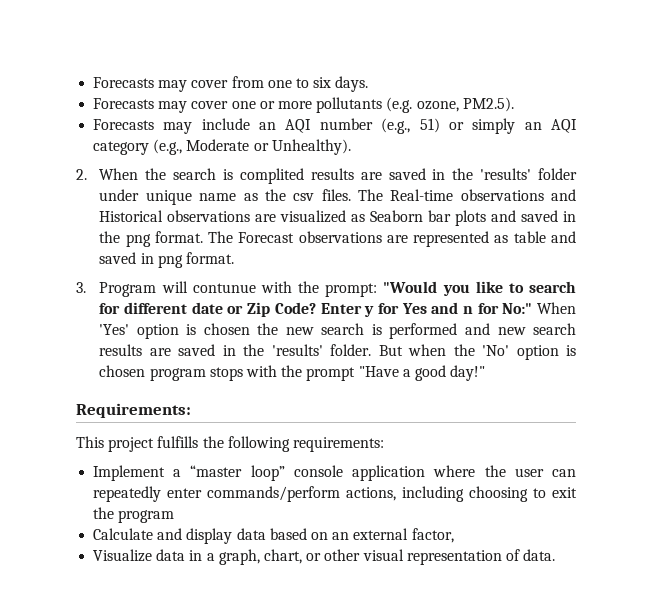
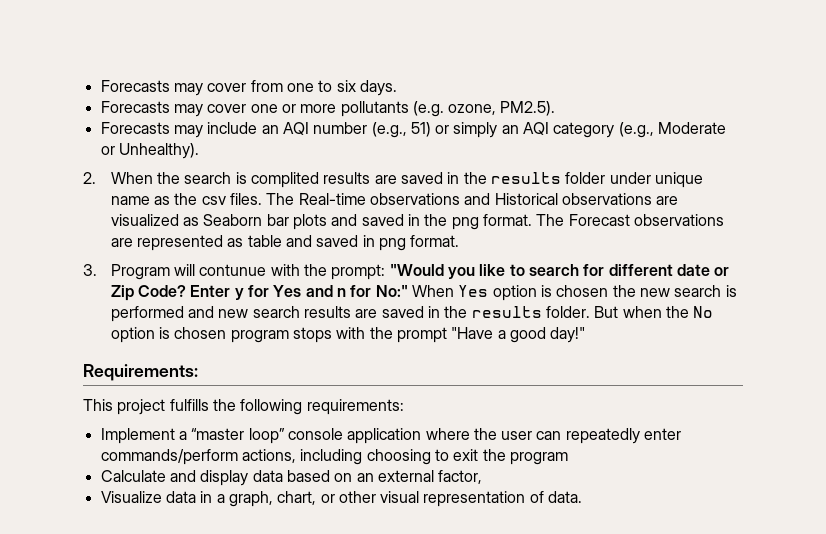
[480,168,532,180] 'results' -> [491,172,562,184] results
[99,324,130,335] 'Yes' -> [458,285,489,297] Yes
[271,344,323,356] 'results' -> [471,306,542,318] results
[482,345,510,356] 'No' -> [693,306,714,318] No

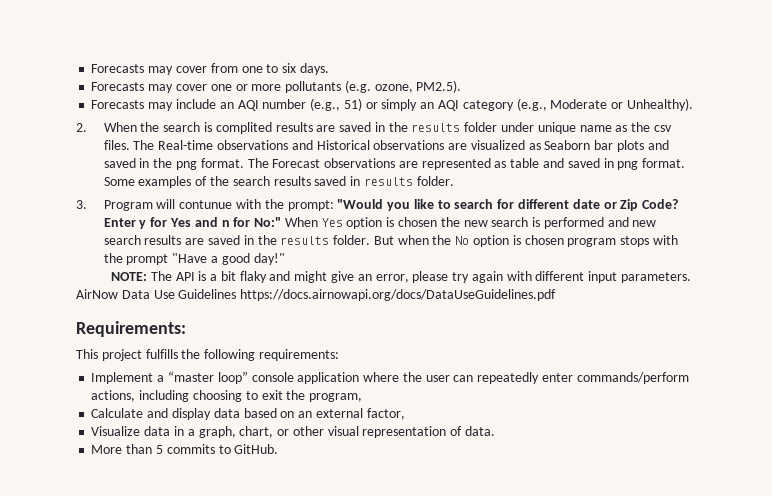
(460, 241) none -> [103,176,454,188] Some examples of the search results saved in results folder.
(586, 335) none -> [110,271,691,283] [76,289,557,301] // NOTE: The API is a bit flaky and might give an error, please try again with different input parameters. AirNow Data Use Guidelines https://docs.airnowapi.org/docs/DataUseGuidelines.pdf
[509,452,568,465] program -> [309,393,363,402] program,
(583, 497) none -> [91,444,279,454] // More than 5 commits to GitHub.

